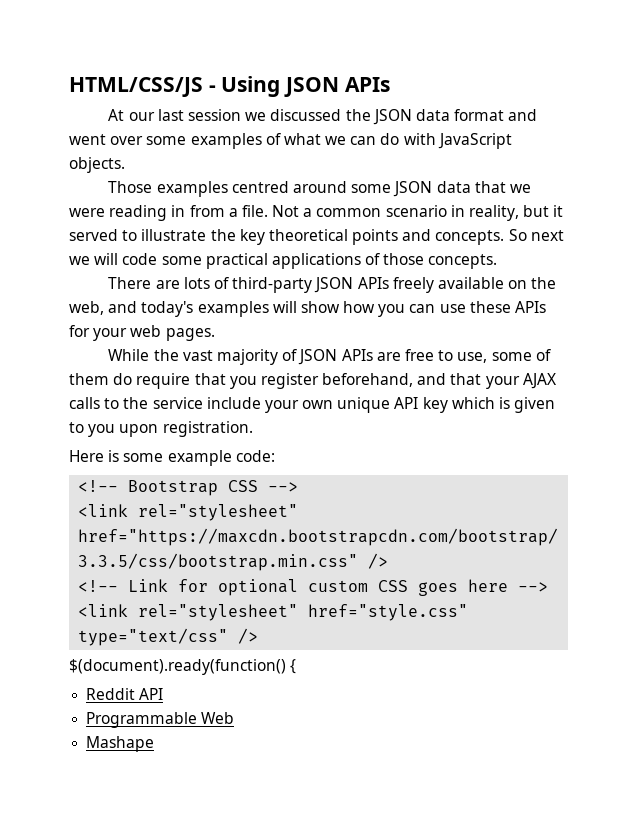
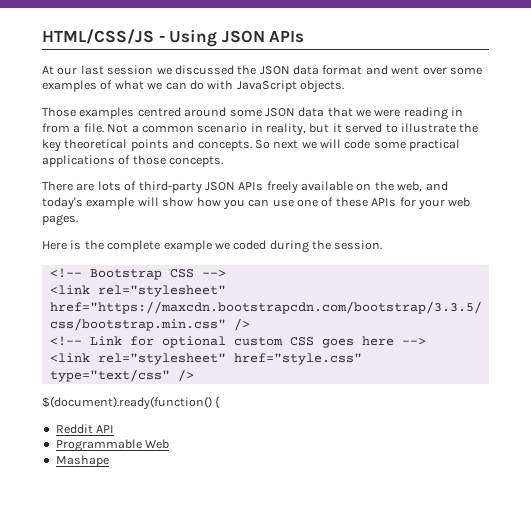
[197,301,269,317] examples -> [86,197,135,209] example
(466, 308) none -> [297,197,334,207] one of
[108,349,551,365] [69,373,557,389] [69,397,556,413] [69,421,253,437] [69,450,275,466] While the vast majority of JSON APIs are free to use, some of them do require that you register beforehand, and that your AJAX calls to the service include your own unique API key which is given to you upon registration. // Here is some example code: -> [42,240,383,253] Here is the complete example we coded during the session.

